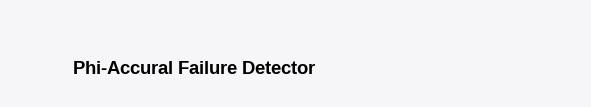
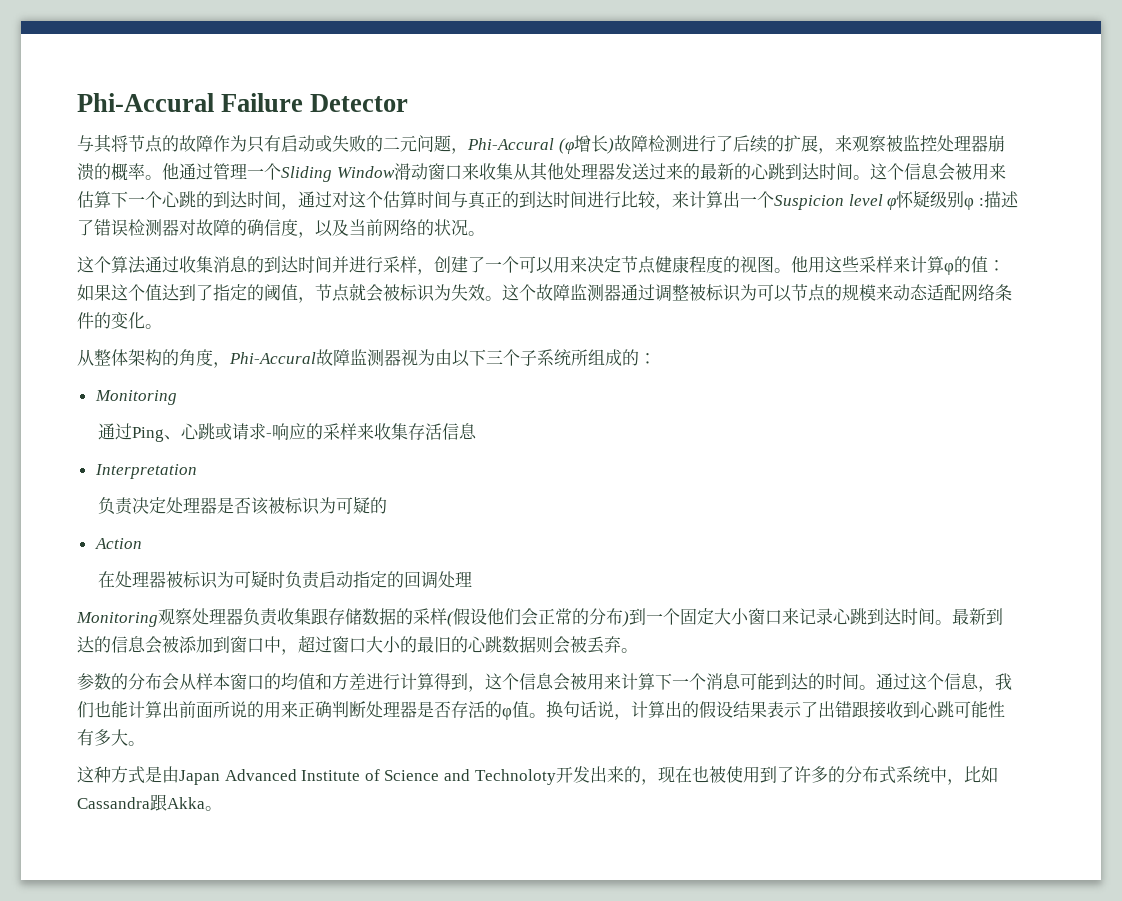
(315, 67) none -> [77,134,1005,154] [77,162,1006,182] [77,190,1019,210] [77,219,485,238] [77,256,1005,275] [77,283,1012,303] [77,312,162,329] [77,349,656,368] [94,390,177,405] [98,423,478,442] [94,464,197,479] [98,496,388,515] [94,538,142,549] [98,570,473,589] [76,608,1003,627] [77,635,638,655] [77,673,1012,692] [77,701,1005,720] [77,729,145,746] [77,766,998,785] [77,794,222,811] // 与其将节点的故障作为只有启动或失败的二元问题，Phi-Accural (φ增长)故障检测进行了后续的扩展，来观察被监控处理器崩溃的概率。他通过管理一个Sliding Window滑动窗口来收集从其他处理器发送过来的最新的心跳到达时间。这个信息会被用来估算下一个心跳的到达时间，通过对这个估算时间与真正的到达时间进行比较，来计算出一个Suspicion level φ怀疑级别φ :描述了错误检测器对故障的确信度，以及当前网络的状况。 // 这个算法通过收集消息的到达时间并进行采样，创建了一个可以用来决定节点健康程度的视图。他用这些采样来计算φ的值：如果这个值达到了指定的阈值，节点就会被标识为失效。这个故障监测器通过调整被标识为可以节点的规模来动态适配网络条件的变化。 // 从整体架构的角度，Phi-Accural故障监测器视为由以下三个子系统所组成的： // Monitoring // 通过Ping、心跳或请求-响应的采样来收集存活信息 // Interpretation // 负责决定处理器是否该被标识为可疑的 // Action // 在处理器被标识为可疑时负责启动指定的回调处理 // Monitoring观察处理器负责收集跟存储数据的采样(假设他们会正常的分布)到一个固定大小窗口来记录心跳到达时间。最新到达的信息会被添加到窗口中，超过窗口大小的最旧的心跳数据则会被丢弃。 // 参数的分布会从样本窗口的均值和方差进行计算得到，这个信息会被用来计算下一个消息可能到达的时间。通过这个信息，我们也能计算出前面所说的用来正确判断处理器是否存活的φ值。换句话说，计算出的假设结果表示了出错跟接收到心跳可能性有多大。 // 这种方式是由Japan Advanced Institute of Science and Technoloty开发出来的，现在也被使用到了许多的分布式系统中，比如Cassandra跟Akka。

